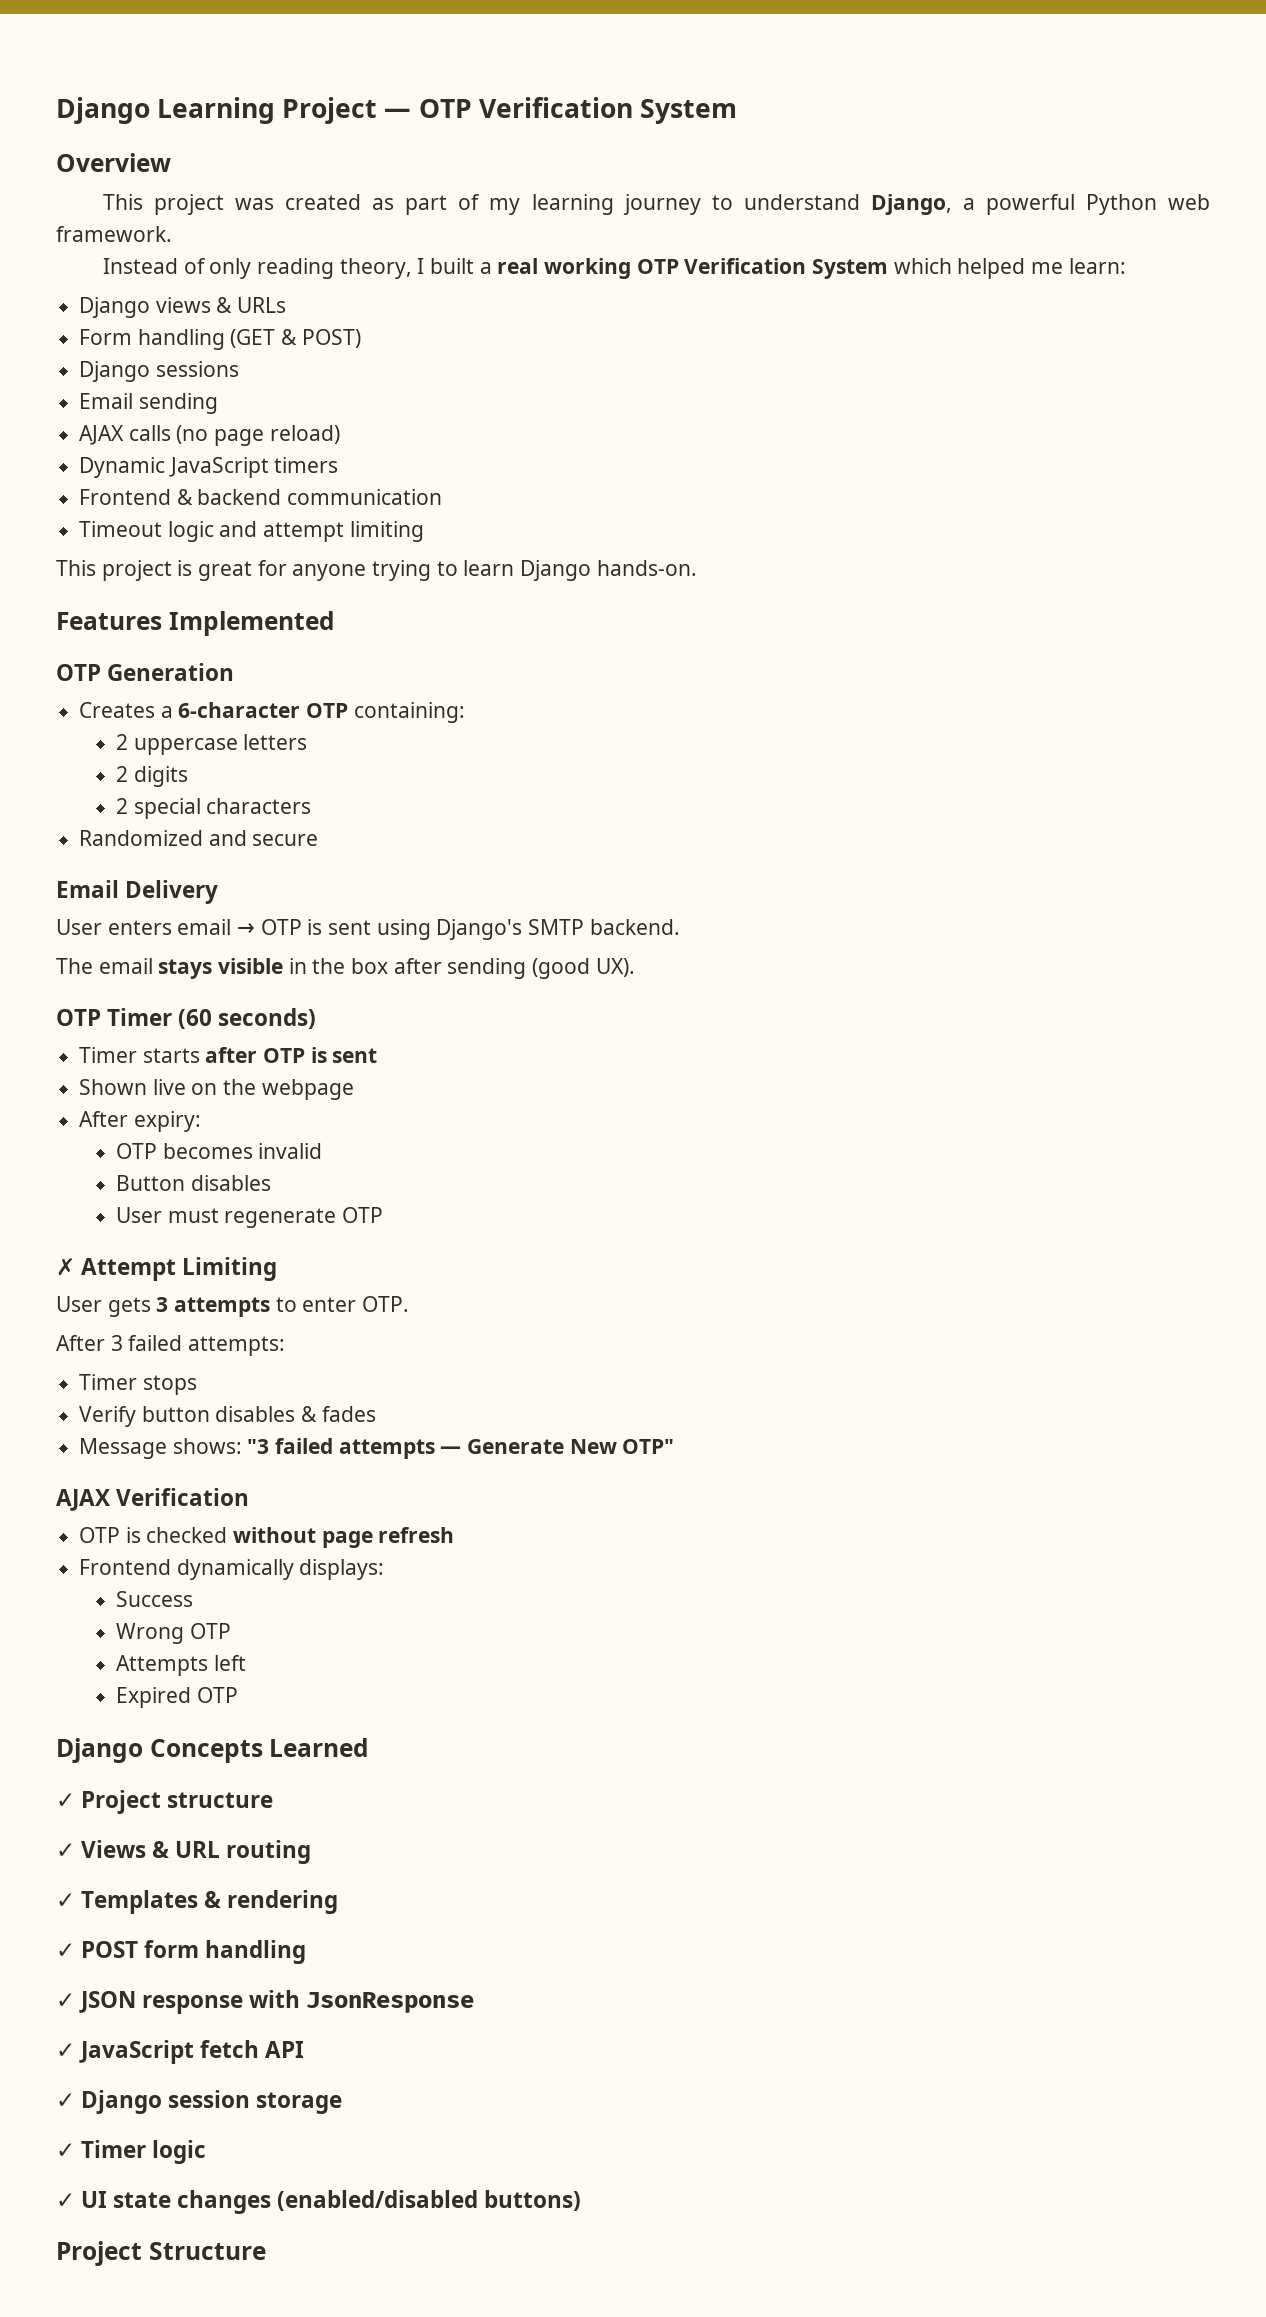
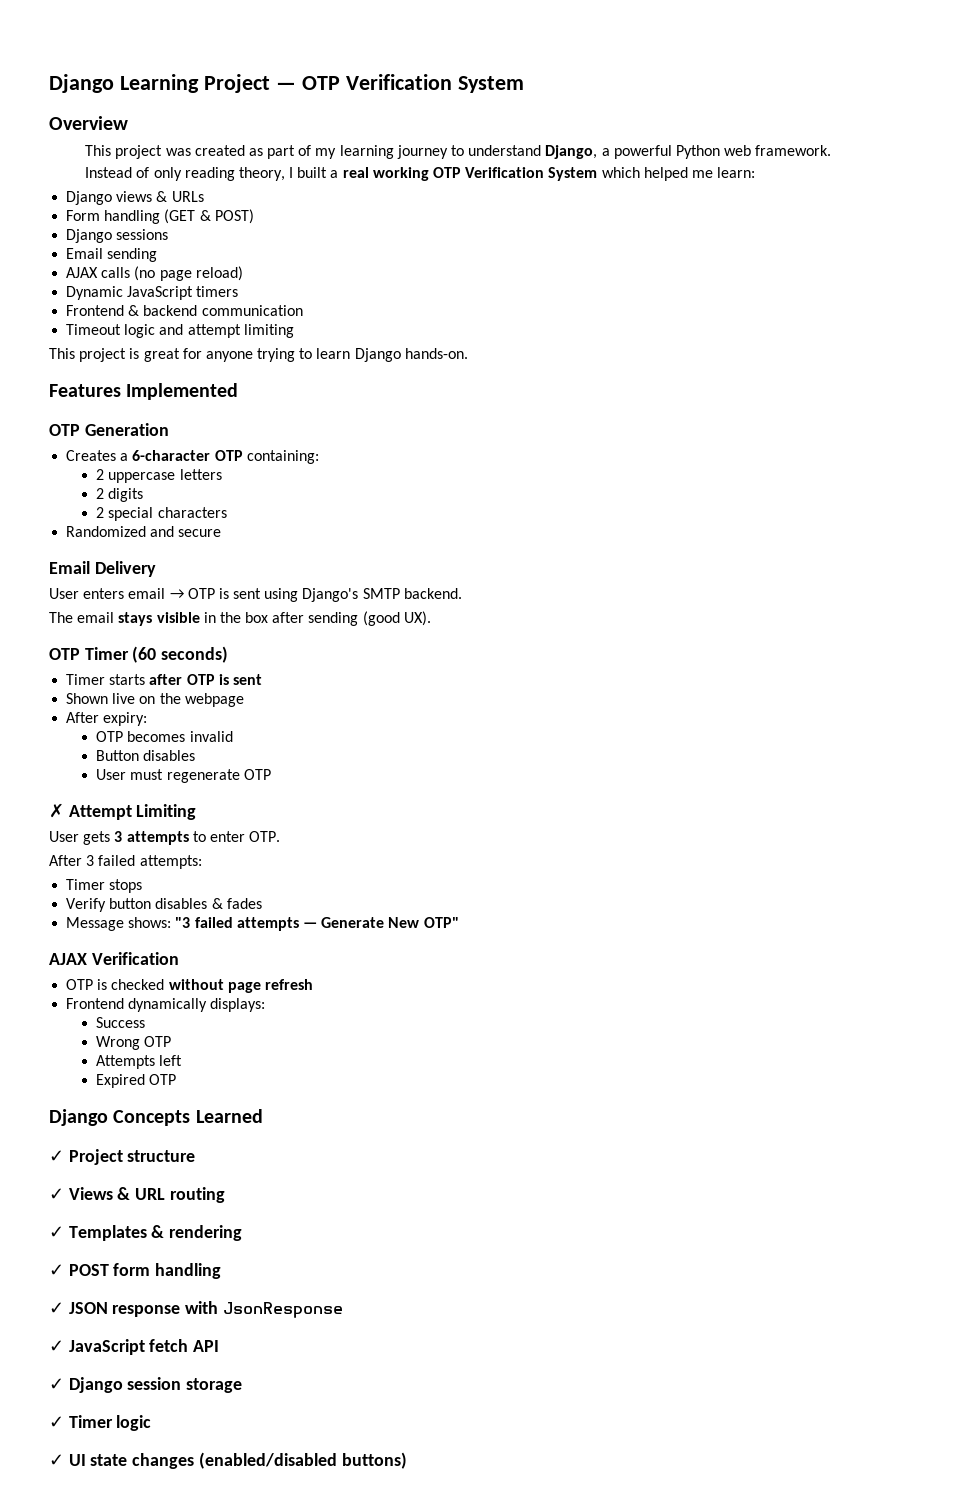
[56,2241,266,2266] // Project Structure -> (407, 1460) none

